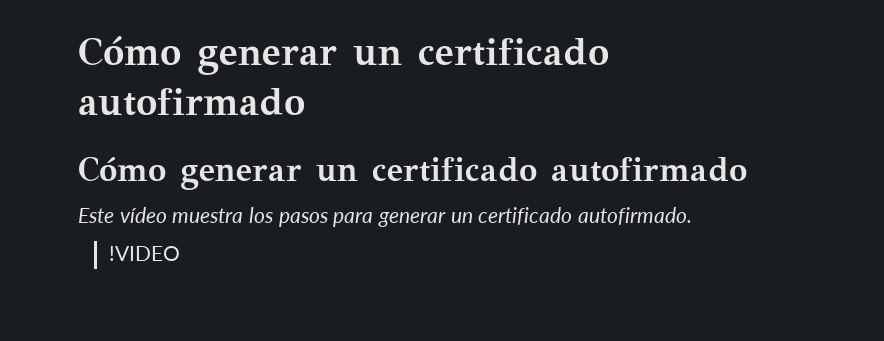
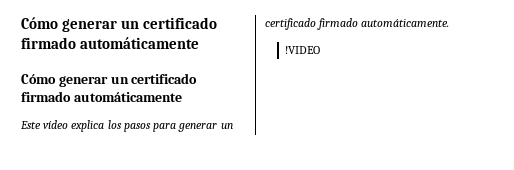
[78,36,609,75] [78,88,305,116] [78,156,747,190] Cómo generar un certificado autofirmado // Cómo generar un certificado autofirmado -> [21,17,217,32] [21,37,199,49] [21,73,198,87] [21,91,182,102] Cómo generar un certificado firmado automáticamente // Cómo generar un certificado firmado automáticamente
[172,208,244,223] muestra -> [71,120,105,132] explica
[578,207,693,225] autofirmado. -> [317,18,450,30] firmado automáticamente.

